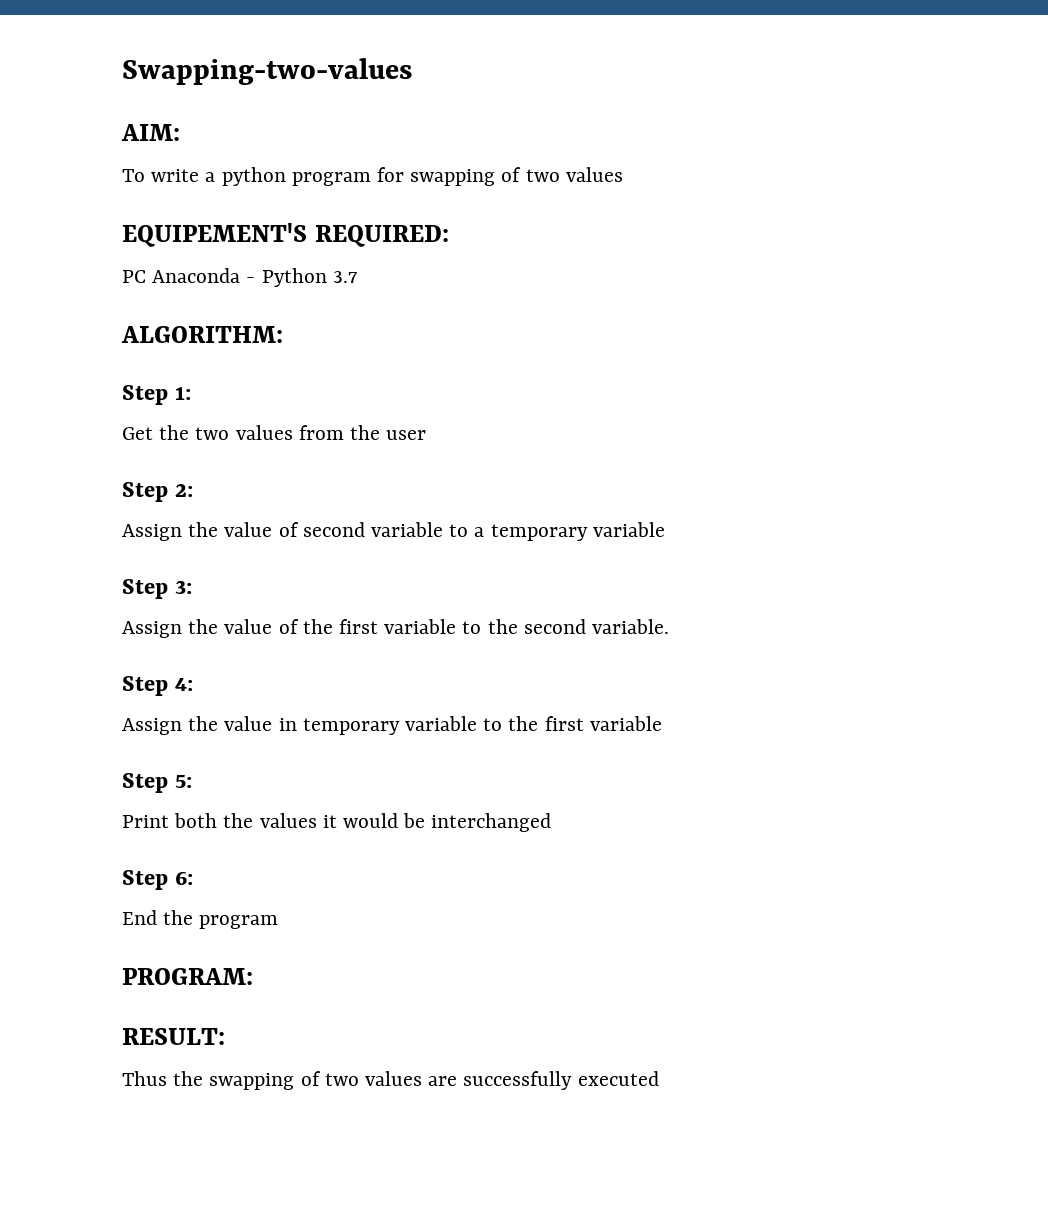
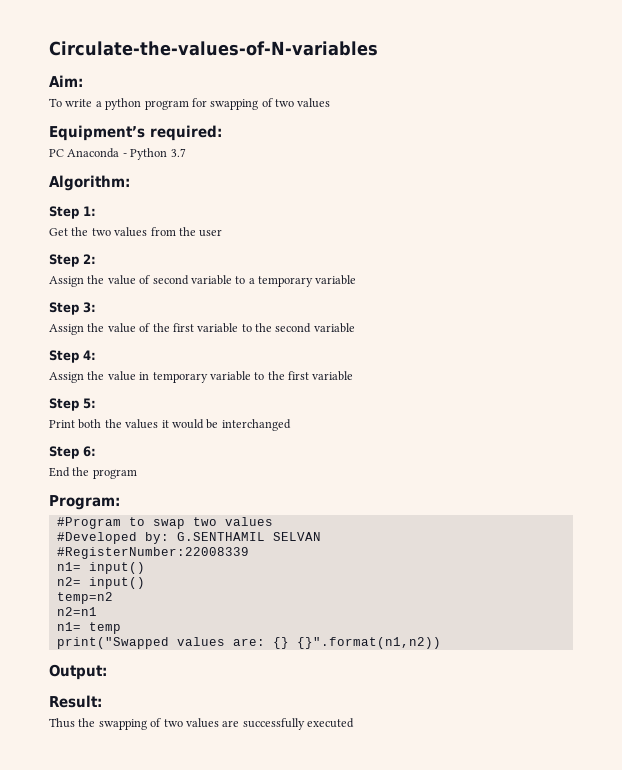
[122,58,412,85] [121,124,180,141] Swapping-two-values // AIM: -> [49,41,378,56] [49,75,83,87] Circulate-the-values-of-N-variables // Aim:
[122,223,449,247] EQUIPEMENT'S REQUIRED: -> [49,125,222,141] Equipment’s required:
[121,326,283,343] ALGORITHM: -> [49,175,130,191] Algorithm:
[592,619,670,634] variable. -> [313,323,355,333] variable
[122,968,253,985] [122,1028,225,1045] PROGRAM: // RESULT: -> [49,495,120,510] [56,517,273,529] [56,532,321,544] [56,547,249,559] [56,562,145,574] [56,577,145,589] [56,592,113,604] [56,607,97,616] [56,622,121,634] [56,637,441,649] [49,664,107,680] [49,695,102,708] Program: // #Program to swap two values // #Developed by: G.SENTHAMIL SELVAN // #RegisterNumber:22008339 // n1= input() // n2= input() // temp=n2 // n2=n1 // n1= temp // print("Swapped values are: {} {}".format(n1,n2)) // Output: // Result:

